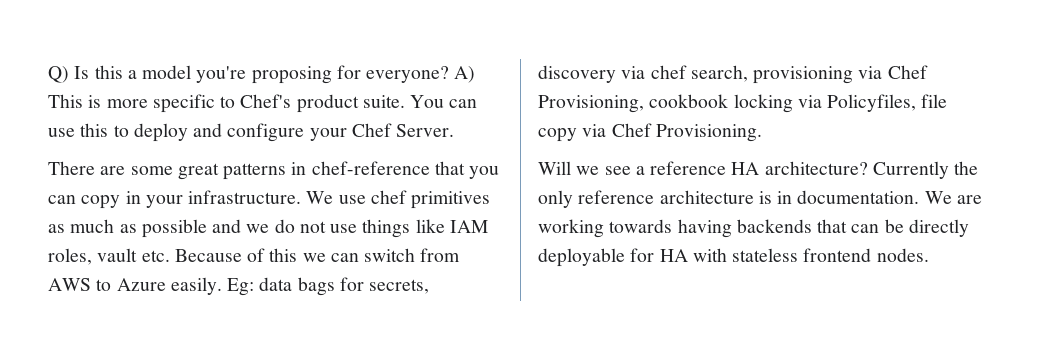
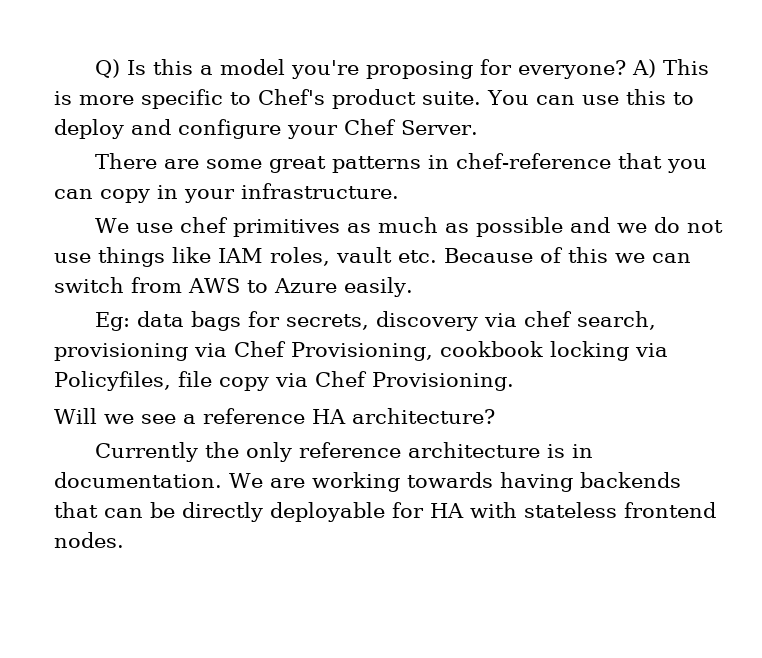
(302, 197) none -> (399, 191) //
(222, 286) none -> (413, 287) //
(868, 168) none -> (495, 416) //

